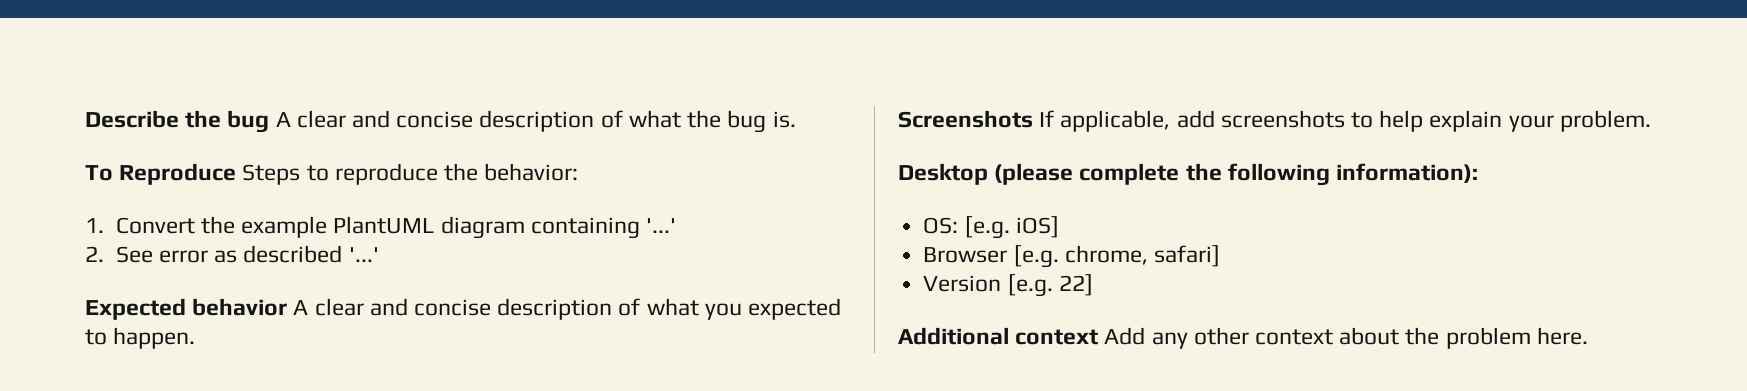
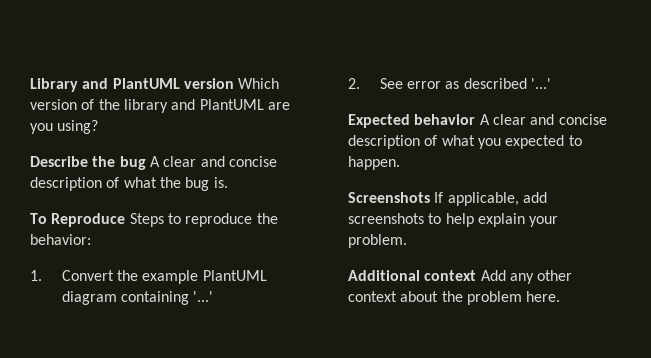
(85, 119) none -> [30,78,280,92] [30,99,290,113] [30,120,99,134] Library and PlantUML version Which version of the library and PlantUML are you using? //
[898,163,1479,186] [923,216,1059,239] [923,245,1220,268] [923,274,1093,297] // Desktop (please complete the following information): // OS: [e.g. iOS] // Browser [e.g. chrome, safari] // Version [e.g. 22] -> (407, 241) none

